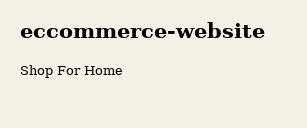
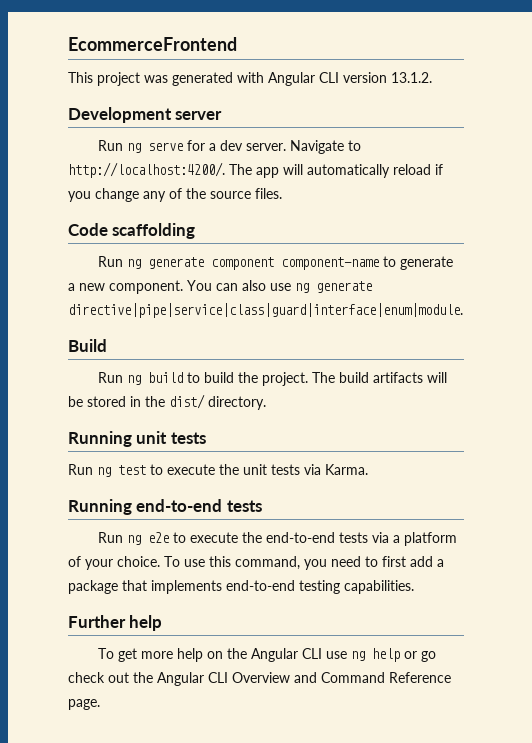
[20,22,265,38] [20,65,123,78] eccommerce-website // Shop For Home -> [68,37,237,51] [68,72,432,86] [68,107,223,123] [98,140,362,154] [68,162,443,178] [68,188,282,202] [68,223,196,239] [98,256,454,270] [68,280,372,294] [68,303,463,318] [68,339,107,352] [98,372,448,386] [68,394,266,410] [68,431,206,447] [68,464,368,477] [68,499,262,515] [98,532,458,546] [68,556,444,570] [68,580,414,594] [68,615,163,631] [98,648,437,662] [68,672,451,686] [68,699,100,710] EcommerceFrontend // This project was generated with Angular CLI version 13.1.2. // Development server // Run ng serve for a dev server. Navigate to http://localhost:4200/. The app will automatically reload if you change any of the source files. // Code scaffolding // Run ng generate component component-name to generate a new component. You can also use ng generate directive|pipe|service|class|guard|interface|enum|module. // Build // Run ng build to build the project. The build artifacts will be stored in the dist/ directory. // Running unit tests // Run ng test to execute the unit tests via Karma. // Running end-to-end tests // Run ng e2e to execute the end-to-end tests via a platform of your choice. To use this command, you need to first add a package that implements end-to-end testing capabilities. // Further help // To get more help on the Angular CLI use ng help or go check out the Angular CLI Overview and Command Reference page.

